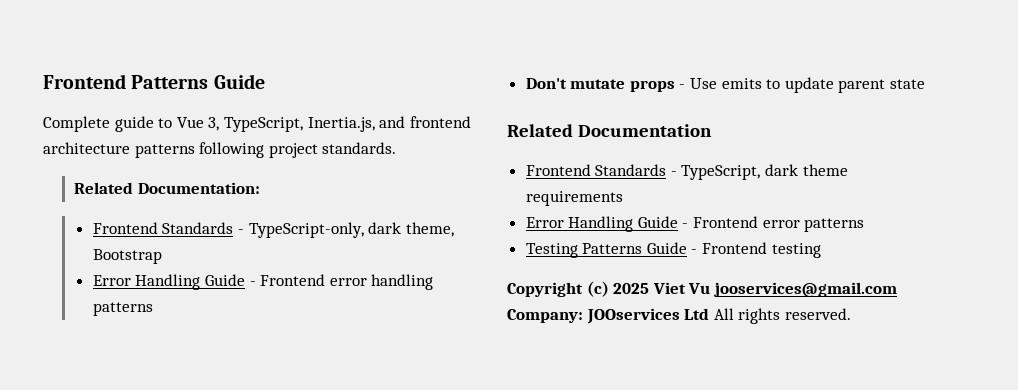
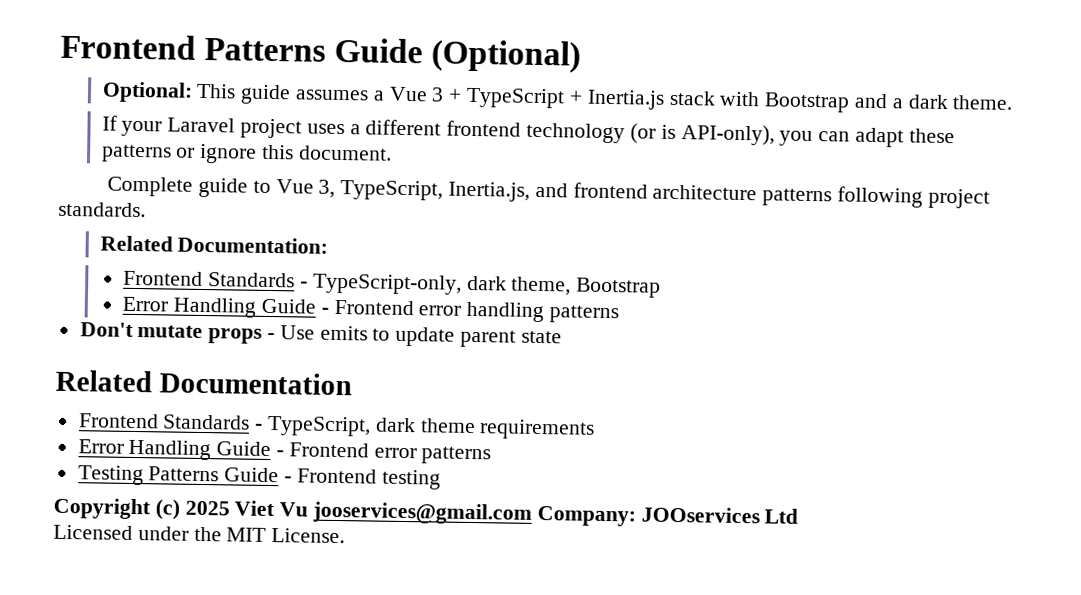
(265, 81) none -> [431,39,582,74] [101,81,1014,113] [101,115,955,148] [100,143,392,164] (Optional) // Optional: This guide assumes a Vue 3 + TypeScript + Inertia.js stack with Bootstrap and a dark theme. // If your Laravel project uses a different frontend technology (or is API‑only), you can adapt these patterns or ignore this document.
[713,308,851,324] All rights reserved. -> [53,524,346,544] // Licensed under the MIT License.

